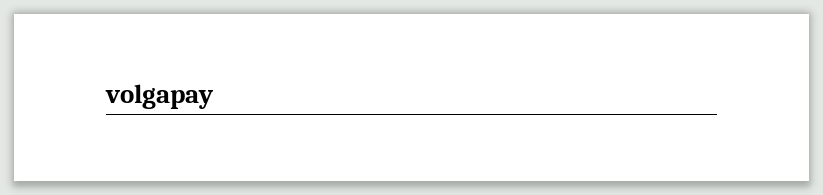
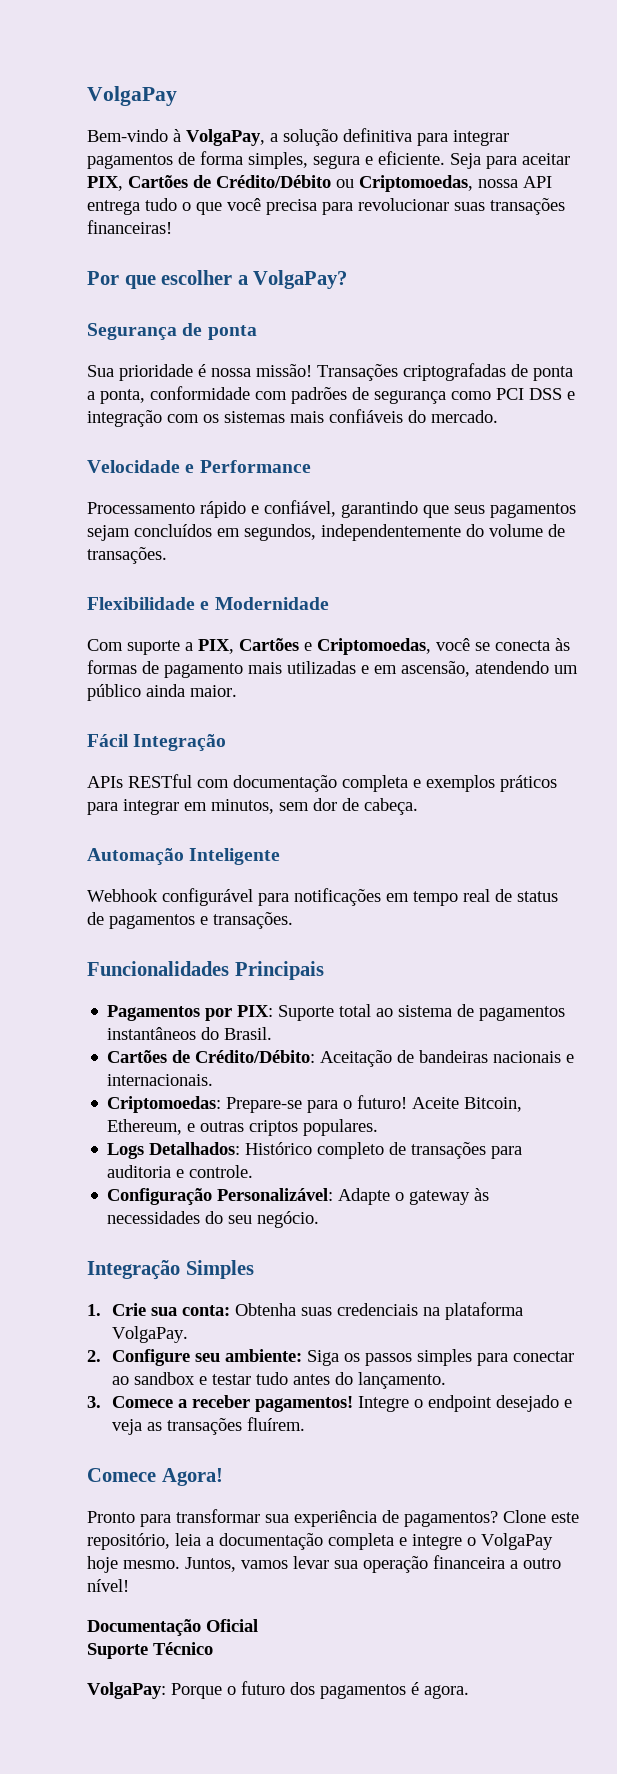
[105,84,214,109] volgapay -> [87,86,177,106] [87,128,509,146] [87,151,570,169] [87,175,552,192] [87,198,565,215] [87,220,172,234] [87,270,348,289] [87,323,257,340] [87,363,573,381] [87,386,575,404] [87,409,498,427] [87,460,311,473] [87,500,576,518] [87,524,565,541] [87,547,167,564] [87,597,329,610] [87,638,570,655] [87,660,578,678] [87,684,237,701] [87,734,227,751] [87,774,557,792] [87,798,418,815] [87,848,281,865] [87,888,558,906] [87,912,293,929] [87,961,324,980] [107,1004,566,1021] [107,1027,273,1040] [107,1050,575,1067] [107,1074,214,1086] [107,1095,523,1113] [107,1119,379,1136] [107,1142,523,1159] [107,1165,254,1178] [107,1188,490,1205] [107,1211,320,1228] [87,1260,254,1280] [87,1302,523,1320] [111,1326,188,1343] [87,1349,574,1366] [111,1372,446,1389] [87,1395,572,1412] [111,1417,305,1435] [87,1468,223,1486] [87,1509,579,1527] [87,1533,553,1550] [87,1555,561,1573] [87,1579,129,1592] [87,1619,258,1636] [87,1642,213,1659] [87,1681,469,1699] VolgaPay // Bem-vindo à VolgaPay, a solução definitiva para integrar pagamentos de forma simples, segura e eficiente. Seja para aceitar PIX, Cartões de Crédito/Débito ou Criptomoedas, nossa API entrega tudo o que você precisa para revolucionar suas transações financeiras! // Por que escolher a VolgaPay? // Segurança de ponta // Sua prioridade é nossa missão! Transações criptografadas de ponta a ponta, conformidade com padrões de segurança como PCI DSS e integração com os sistemas mais confiáveis do mercado. // Velocidade e Performance // Processamento rápido e confiável, garantindo que seus pagamentos sejam concluídos em segundos, independentemente do volume de transações. // Flexibilidade e Modernidade // Com suporte a PIX, Cartões e Criptomoedas, você se conecta às formas de pagamento mais utilizadas e em ascensão, atendendo um público ainda maior. // Fácil Integração // APIs RESTful com documentação completa e exemplos práticos para integrar em minutos, sem dor de cabeça. // Automação Inteligente // Webhook configurável para notificações em tempo real de status de pagamentos e transações. // Funcionalidades Principais // Pagamentos por PIX: Suporte total ao sistema de pagamentos instantâneos do Brasil. // Cartões de Crédito/Débito: Aceitação de bandeiras nacionais e internacionais. // Criptomoedas: Prepare-se para o futuro! Aceite Bitcoin, Ethereum, e outras criptos populares. // Logs Detalhados: Histórico completo de transações para auditoria e controle. // Configuração Personalizável: Adapte o gateway às necessidades do seu negócio. // Integração Simples // 1. Crie sua conta: Obtenha suas credenciais na plataforma VolgaPay. // 2. Configure seu ambiente: Siga os passos simples para conectar ao sandbox e testar tudo antes do lançamento. // 3. Comece a receber pagamentos! Integre o endpoint desejado e veja as transações fluírem. // Comece Agora! // Pronto para transformar sua experiência de pagamentos? Clone este repositório, leia a documentação completa e integre o VolgaPay hoje mesmo. Juntos, vamos levar sua operação financeira a outro nível! // Documentação Oficial // Suporte Técnico // VolgaPay: Porque o futuro dos pagamentos é agora.

